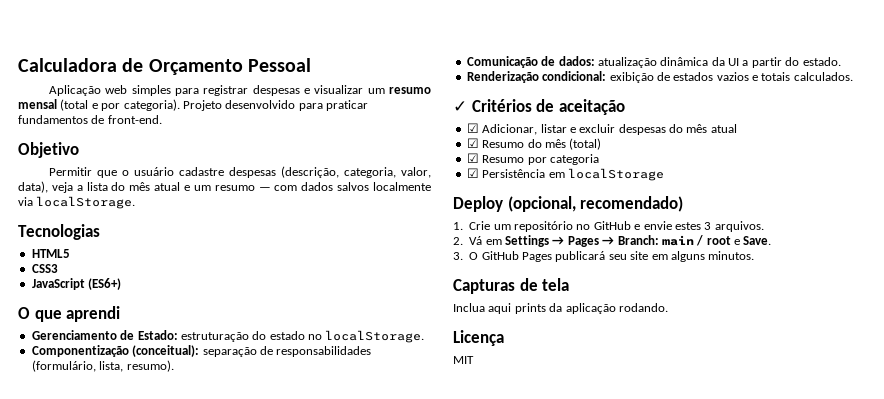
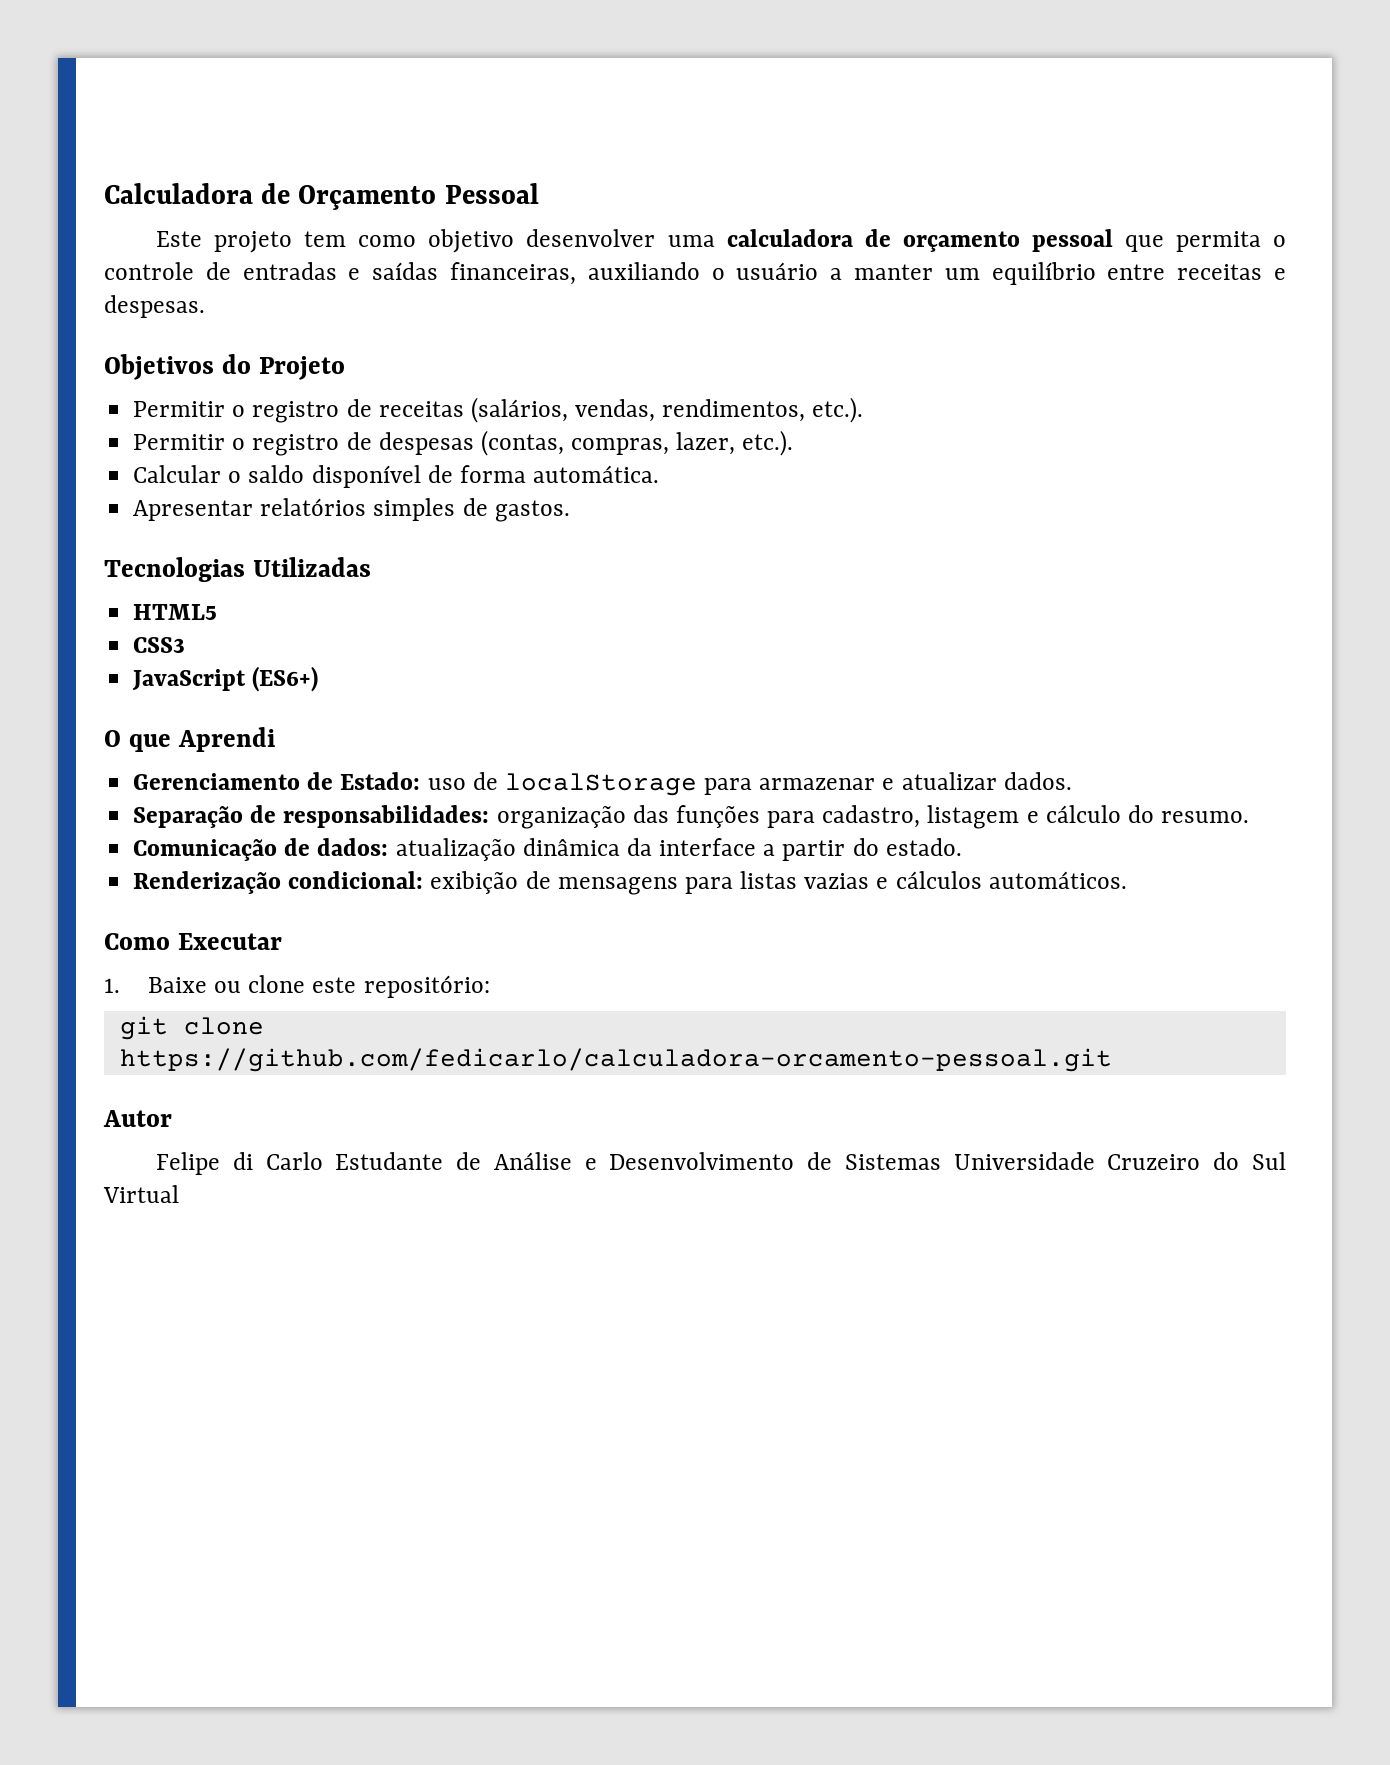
[48,85,431,96] [18,99,368,111] [18,115,162,124] [18,142,79,158] [48,166,432,178] [18,181,431,193] [18,196,136,209] Aplicação web simples para registrar despesas e visualizar um resumo mensal (total e por categoria). Projeto desenvolvido para praticar fundamentos de front-end. // Objetivo // Permitir que o usuário cadastre despesas (descrição, categoria, valor, data), veja a lista do mês atual e um resumo — com dados salvos localmente via localStorage. -> [156,229,1286,253] [104,262,1286,285] [104,295,205,318] [104,354,345,380] [133,397,864,423] [133,430,794,456] [133,465,660,488] [133,498,570,522] Este projeto tem como objetivo desenvolver uma calculadora de orçamento pessoal que permita o controle de entradas e saídas financeiras, auxiliando o usuário a manter um equilíbrio entre receitas e despesas. // Objetivos do Projeto // Permitir o registro de receitas (salários, vendas, rendimentos, etc.). // Permitir o registro de despesas (contas, compras, lazer, etc.). // Calcular o saldo disponível de forma automática. // Apresentar relatórios simples de gastos.
(100, 232) none -> [252,557,371,577] Utilizadas
[66,306,121,322] aprendi -> [177,727,275,752] Aprendi
[180,330,425,343] [31,345,372,357] [31,360,174,372] estruturação do estado no localStorage. // Componentização (conceitual): separação de responsabilidades (formulário, lista, resumo). -> [427,772,1072,796] [133,805,1250,829] uso de localStorage para armazenar e atualizar dados. // Separação de responsabilidades: organização das funções para cadastro, listagem e cálculo do resumo.
[728,58,739,66] UI -> [659,838,757,856] interface
[673,72,853,81] [453,99,625,115] [466,123,737,135] [466,138,602,150] [466,153,599,165] [466,168,664,181] [453,196,684,212] [453,221,764,232] [453,235,772,247] [453,251,755,262] [453,278,570,294] [453,303,668,314] [453,330,504,346] [453,356,474,364] estados vazios e totais calculados. // ✓ Critérios de aceitação // ☑ Adicionar, listar e excluir despesas do mês atual // ☑ Resumo do mês (total) // ☑ Resumo por categoria // ☑ Persistência em localStorage // Deploy (opcional, recomendado) // 1. Crie um repositório no GitHub e envie estes 3 arquivos. // 2. Vá em Settings → Pages → Branch: main / root e Save. // 3. O GitHub Pages publicará seu site em alguns minutos. // Capturas de tela // Inclua aqui prints da aplicação rodando. // Licença // MIT -> [557,871,1127,895] [104,933,282,950] [104,975,490,998] [119,1016,264,1040] [119,1048,1112,1072] [103,1110,172,1127] [156,1152,1286,1175] [103,1185,179,1203] mensagens para listas vazias e cálculos automáticos. // Como Executar // 1. Baixe ou clone este repositório: // git clone https://github.com/fedicarlo/calculadora-orcamento-pessoal.git // Autor // Felipe di Carlo Estudante de Análise e Desenvolvimento de Sistemas Universidade Cruzeiro do Sul Virtual

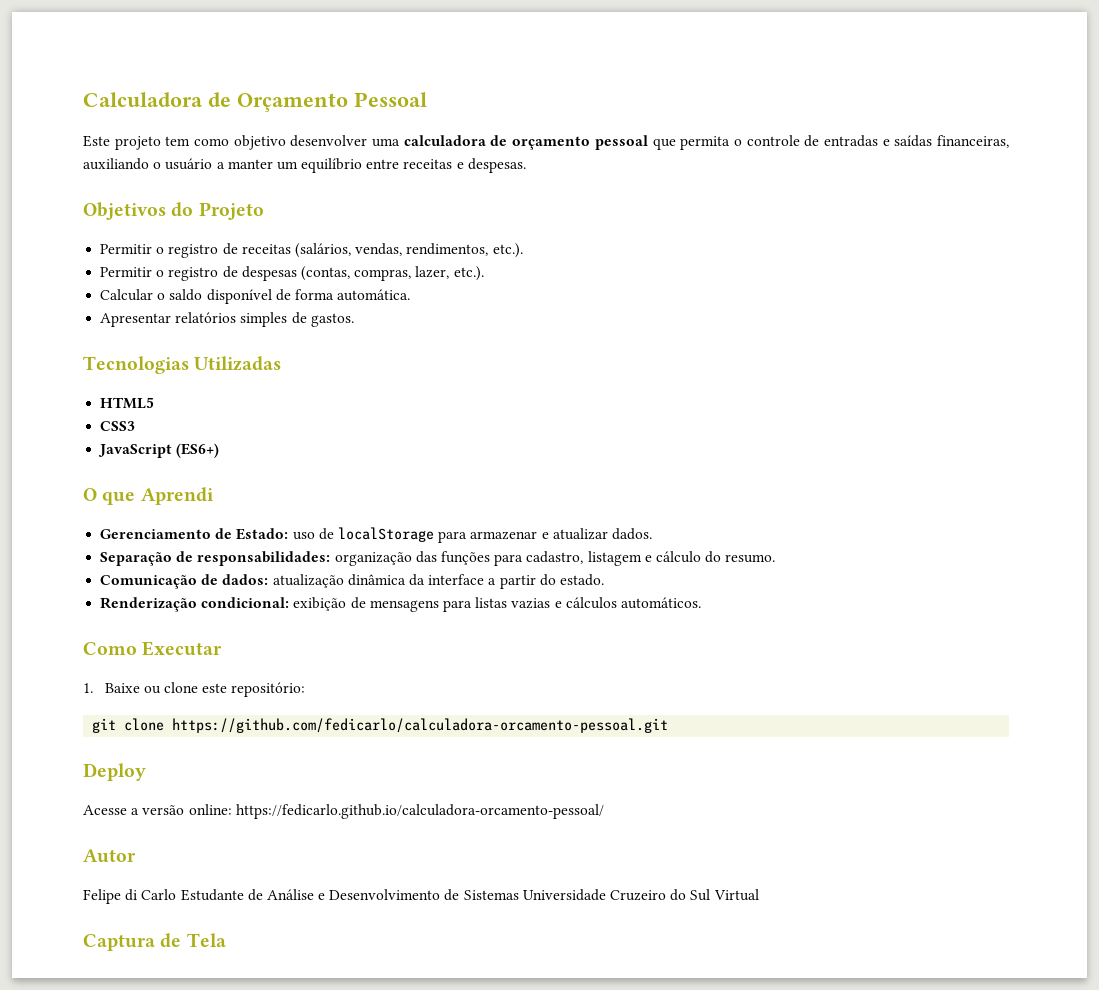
(1112, 1060) none -> [83,763,146,781] [83,804,604,819] // Deploy // Acesse a versão online: https://fedicarlo.github.io/calculadora-orcamento-pessoal/
(179, 1194) none -> [83,933,226,951] // Captura de Tela

